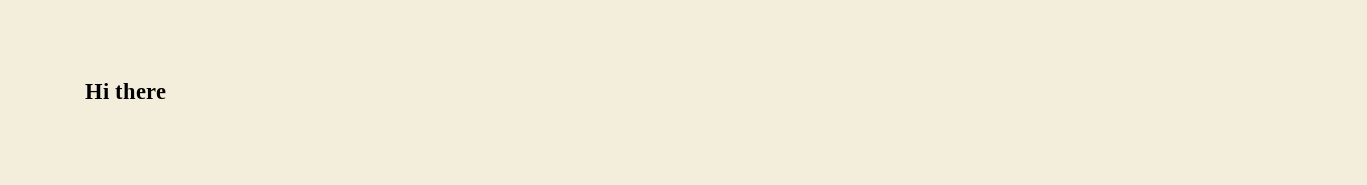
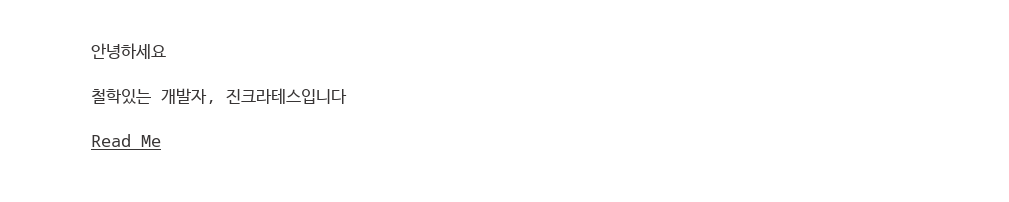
[85,83,167,99] Hi there -> [91,43,166,59] [91,88,347,104] [91,134,161,147] 안녕하세요 // 철학있는 개발자, 진크라테스입니다 // Read Me

